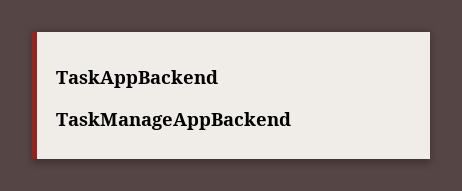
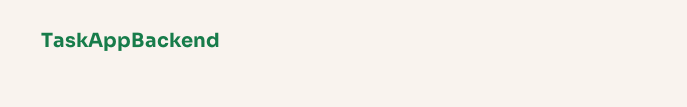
[56,112,291,130] // TaskManageAppBackend -> (220, 41) none

